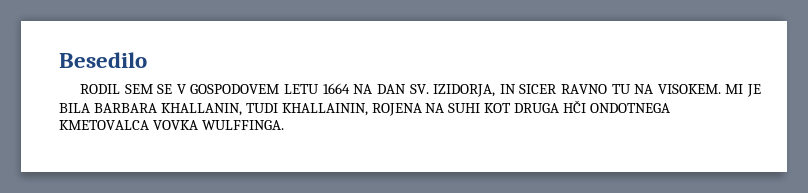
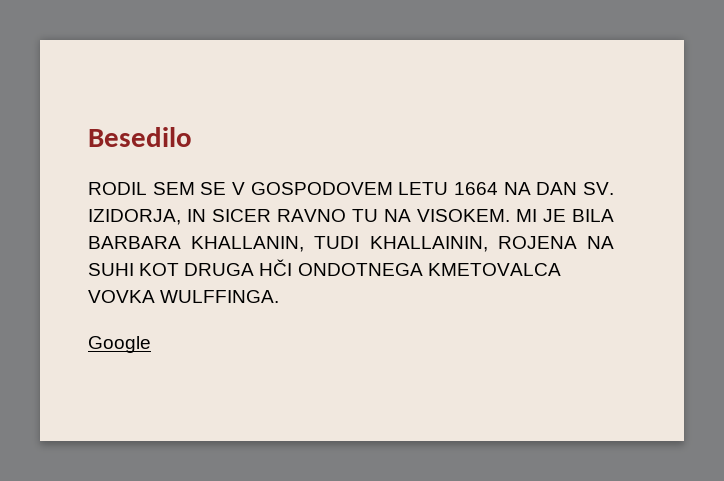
(284, 125) none -> [88,336,151,353] // Google

